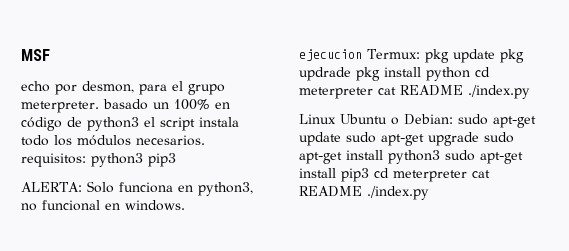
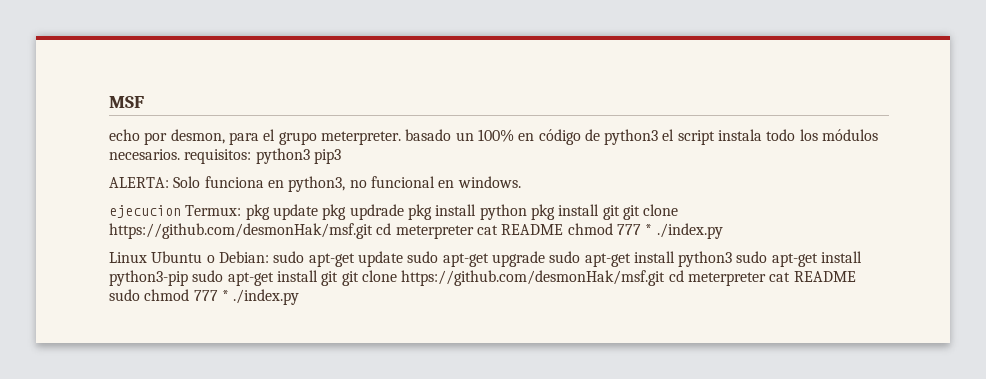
[475,67,490,77] [299,85,463,99] cd meterpreter cat README -> [530,204,679,220] [109,223,653,239] pkg install git git clone https://github.com/desmonHak/msf.git cd meterpreter cat README chmod 777 *
[341,168,490,182] [299,186,362,197] pip3 cd meterpreter cat README -> [109,270,856,286] [109,289,229,301] python3-pip sudo apt-get install git git clone https://github.com/desmonHak/msf.git cd meterpreter cat README sudo chmod 777 *

